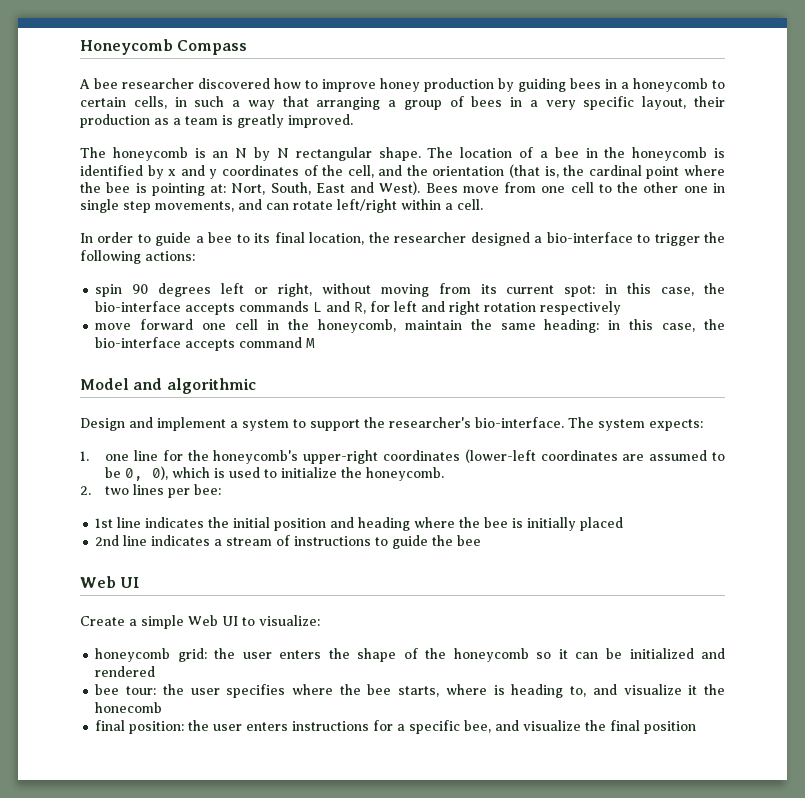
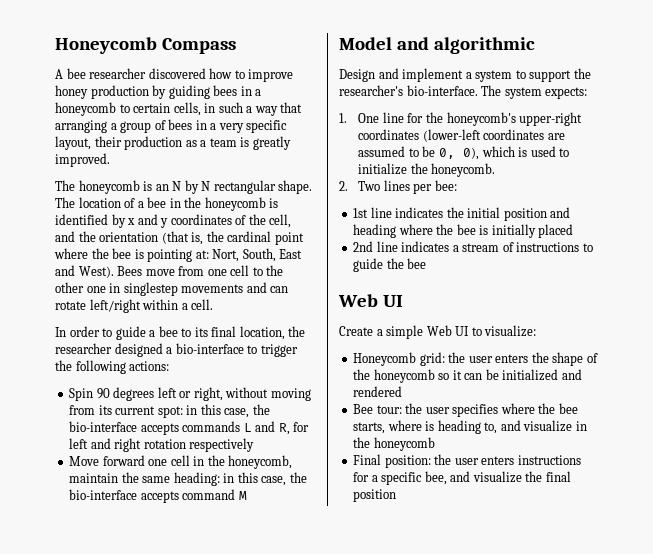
[80,199,234,213] single step movements, -> [123,282,244,296] singlestep movements
[95,284,123,297] spin -> [69,388,94,401] Spin
[95,323,132,330] move -> [69,456,100,466] Move
[105,454,130,461] one -> [358,113,380,123] One
[105,486,130,495] two -> [358,181,381,191] Two
[95,648,171,662] honeycomb -> [353,352,417,366] Honeycomb
[95,684,120,695] bee -> [353,404,374,414] Bee
[688,684,726,695] [95,702,163,713] [95,720,126,731] it the honecomb // final -> [575,421,587,431] [353,437,435,451] [353,454,382,465] in the honeycomb // Final

